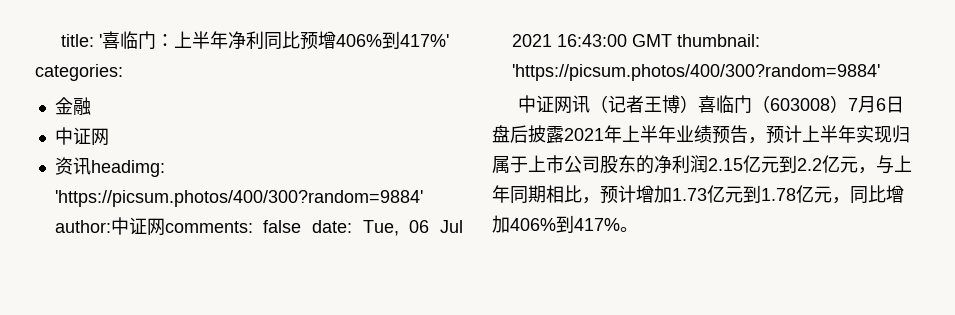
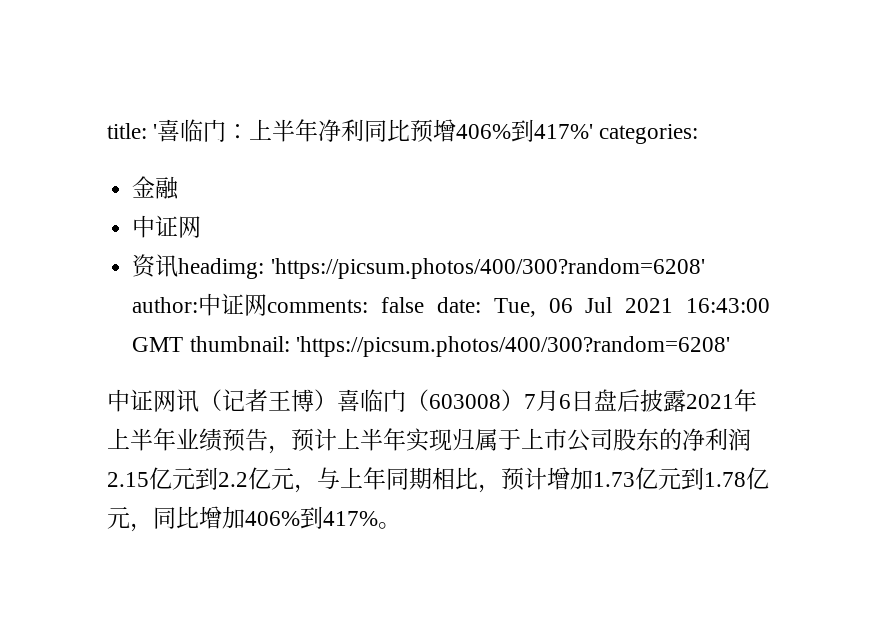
[54,190,423,207] 'https://picsum.photos/400/300?random=9884' -> [270,258,705,279] 'https://picsum.photos/400/300?random=6208'
[511,64,880,81] 'https://picsum.photos/400/300?random=9884' -> [295,336,730,357] 'https://picsum.photos/400/300?random=6208'

